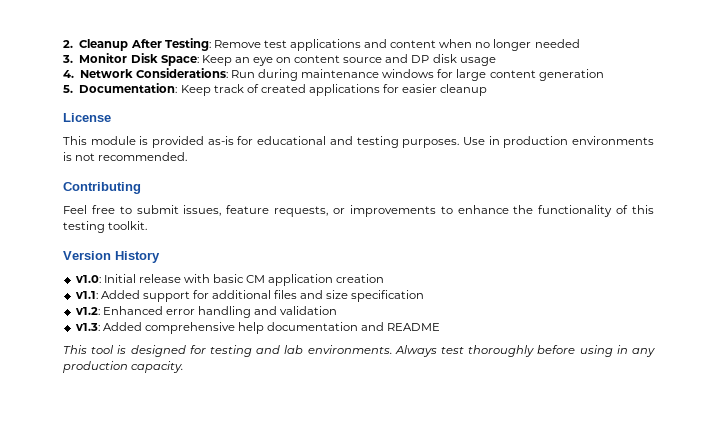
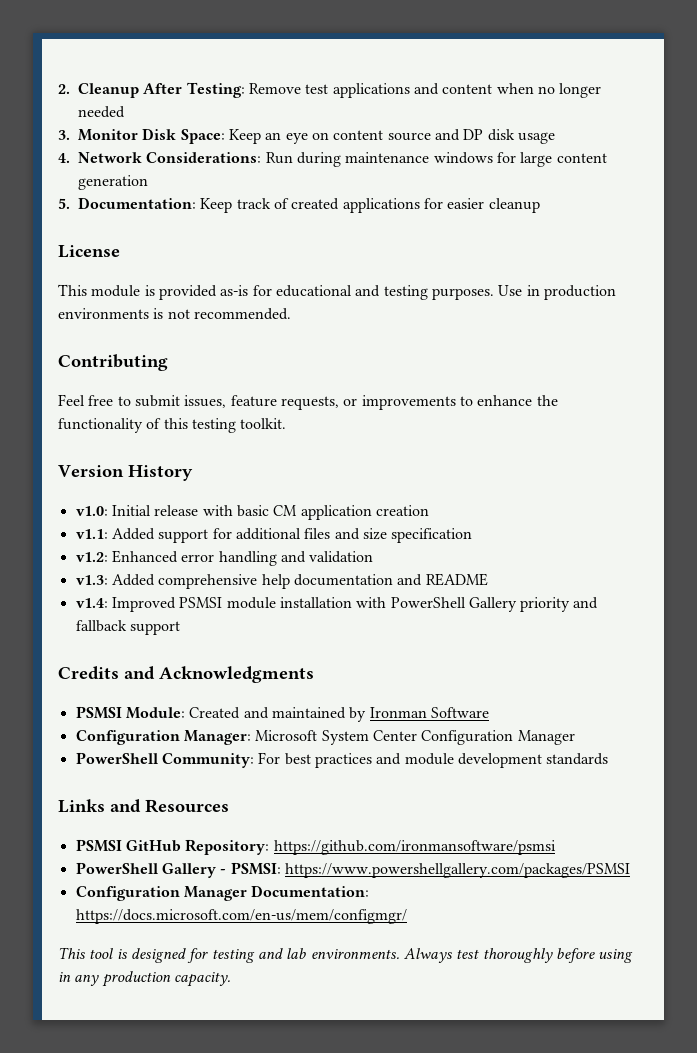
(441, 327) none -> [75,597,599,612] [75,620,180,635] [58,666,314,683] [75,706,489,722] [75,730,575,745] [75,752,609,768] [58,799,229,813] [75,839,556,855] [75,862,630,878] [75,885,370,901] [75,909,407,924] // v1.4: Improved PSMSI module installation with PowerShell Gallery priority and fallback support // Credits and Acknowledgments // PSMSI Module: Created and maintained by Ironman Software // Configuration Manager: Microsoft System Center Configuration Manager // PowerShell Community: For best practices and module development standards // Links and Resources // PSMSI GitHub Repository: https://github.com/ironmansoftware/psmsi // PowerShell Gallery - PSMSI: https://www.powershellgallery.com/packages/PSMSI // Configuration Manager Documentation: https://docs.microsoft.com/en-us/mem/configmgr/

